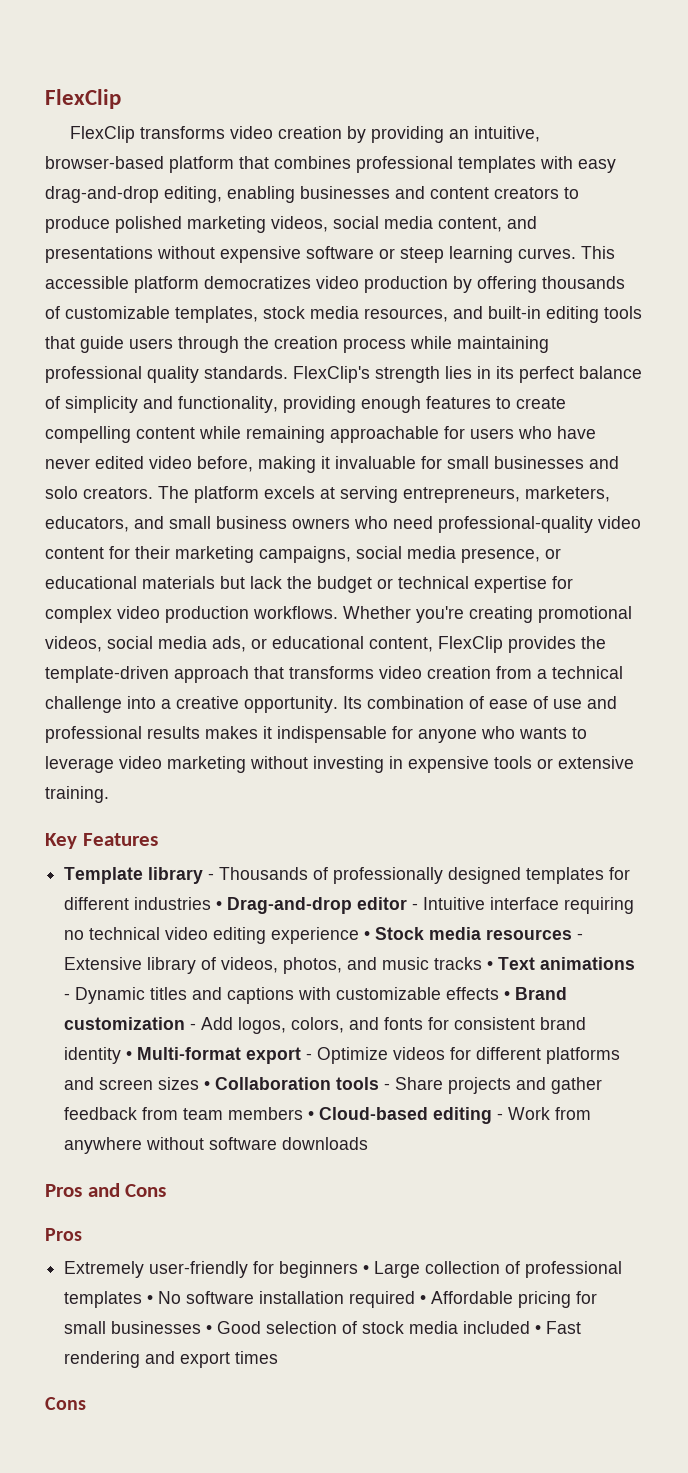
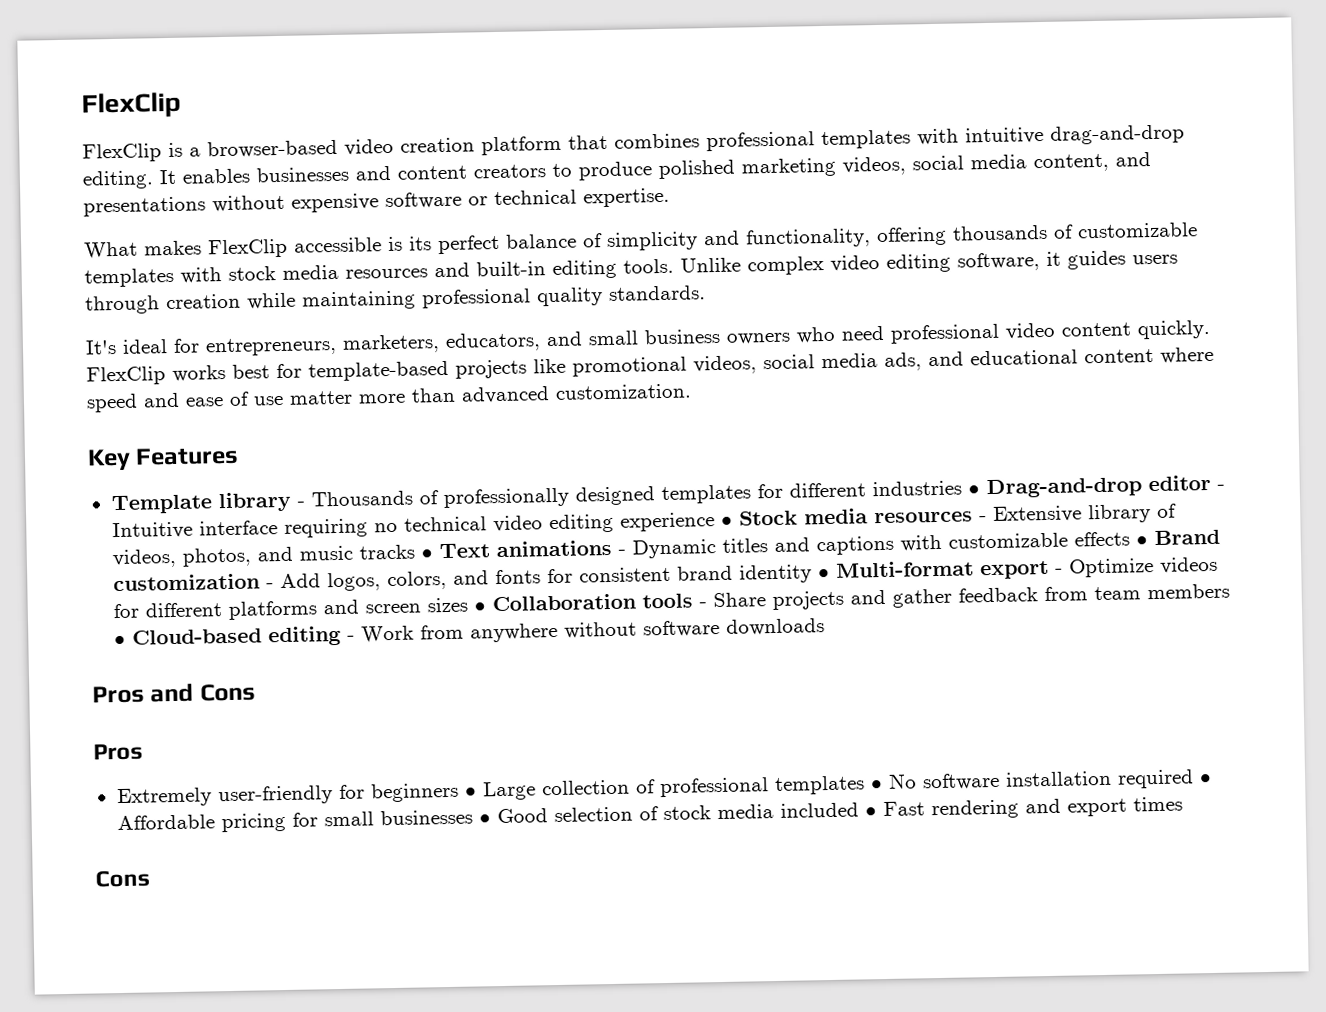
[139,126,540,143] [45,156,164,169] transforms video creation by providing an intuitive, browser-based -> [168,137,475,159] is a browser-based video creation
[578,159,616,173] [45,186,295,203] easy drag-and-drop editing, enabling -> [965,124,1185,145] [82,168,251,190] intuitive drag-and-drop editing. It enables
[400,246,615,263] [45,276,625,293] [45,306,642,323] [45,336,549,353] [45,366,491,383] steep learning curves. This accessible platform democratizes video production by offering thousands of customizable templates, stock media resources, and built-in editing tools that guide users through the creation process while maintaining professional quality standards. FlexClip's strength lies in -> [494,187,670,208] [84,236,403,259] technical expertise. // What makes FlexClip accessible is
[283,396,566,413] [45,426,596,443] [45,456,619,473] [45,486,398,503] providing enough features to create compelling content while remaining approachable for users who have never edited video before, making it invaluable for small businesses and solo creators. The platform excels at serving -> [876,222,1198,247] [84,250,1178,288] [85,285,706,315] [85,338,200,355] offering thousands of customizable templates with stock media resources and built-in editing tools. Unlike complex video editing software, it guides users through creation while maintaining professional quality standards. // It's ideal for
[438,516,593,533] professional-quality -> [890,323,1000,344] professional
[109,546,561,563] [45,576,573,593] [45,606,533,623] for their marketing campaigns, social media presence, or educational materials but lack the budget or technical expertise for complex video production workflows. Whether you're creating -> [1137,319,1211,340] [86,358,566,386] quickly. FlexClip works best for template-based projects like
[251,636,606,653] [45,666,623,683] [45,696,617,713] [45,726,587,743] [45,756,634,773] [45,786,109,803] or educational content, FlexClip provides the template-driven approach that transforms video creation from a technical challenge into a creative opportunity. Its combination of ease of use and professional results makes it indispensable for anyone who wants to leverage video marketing without investing in expensive tools or extensive training. -> [928,346,1214,367] [86,383,692,413] and educational content where speed and ease of use matter more than advanced customization.

